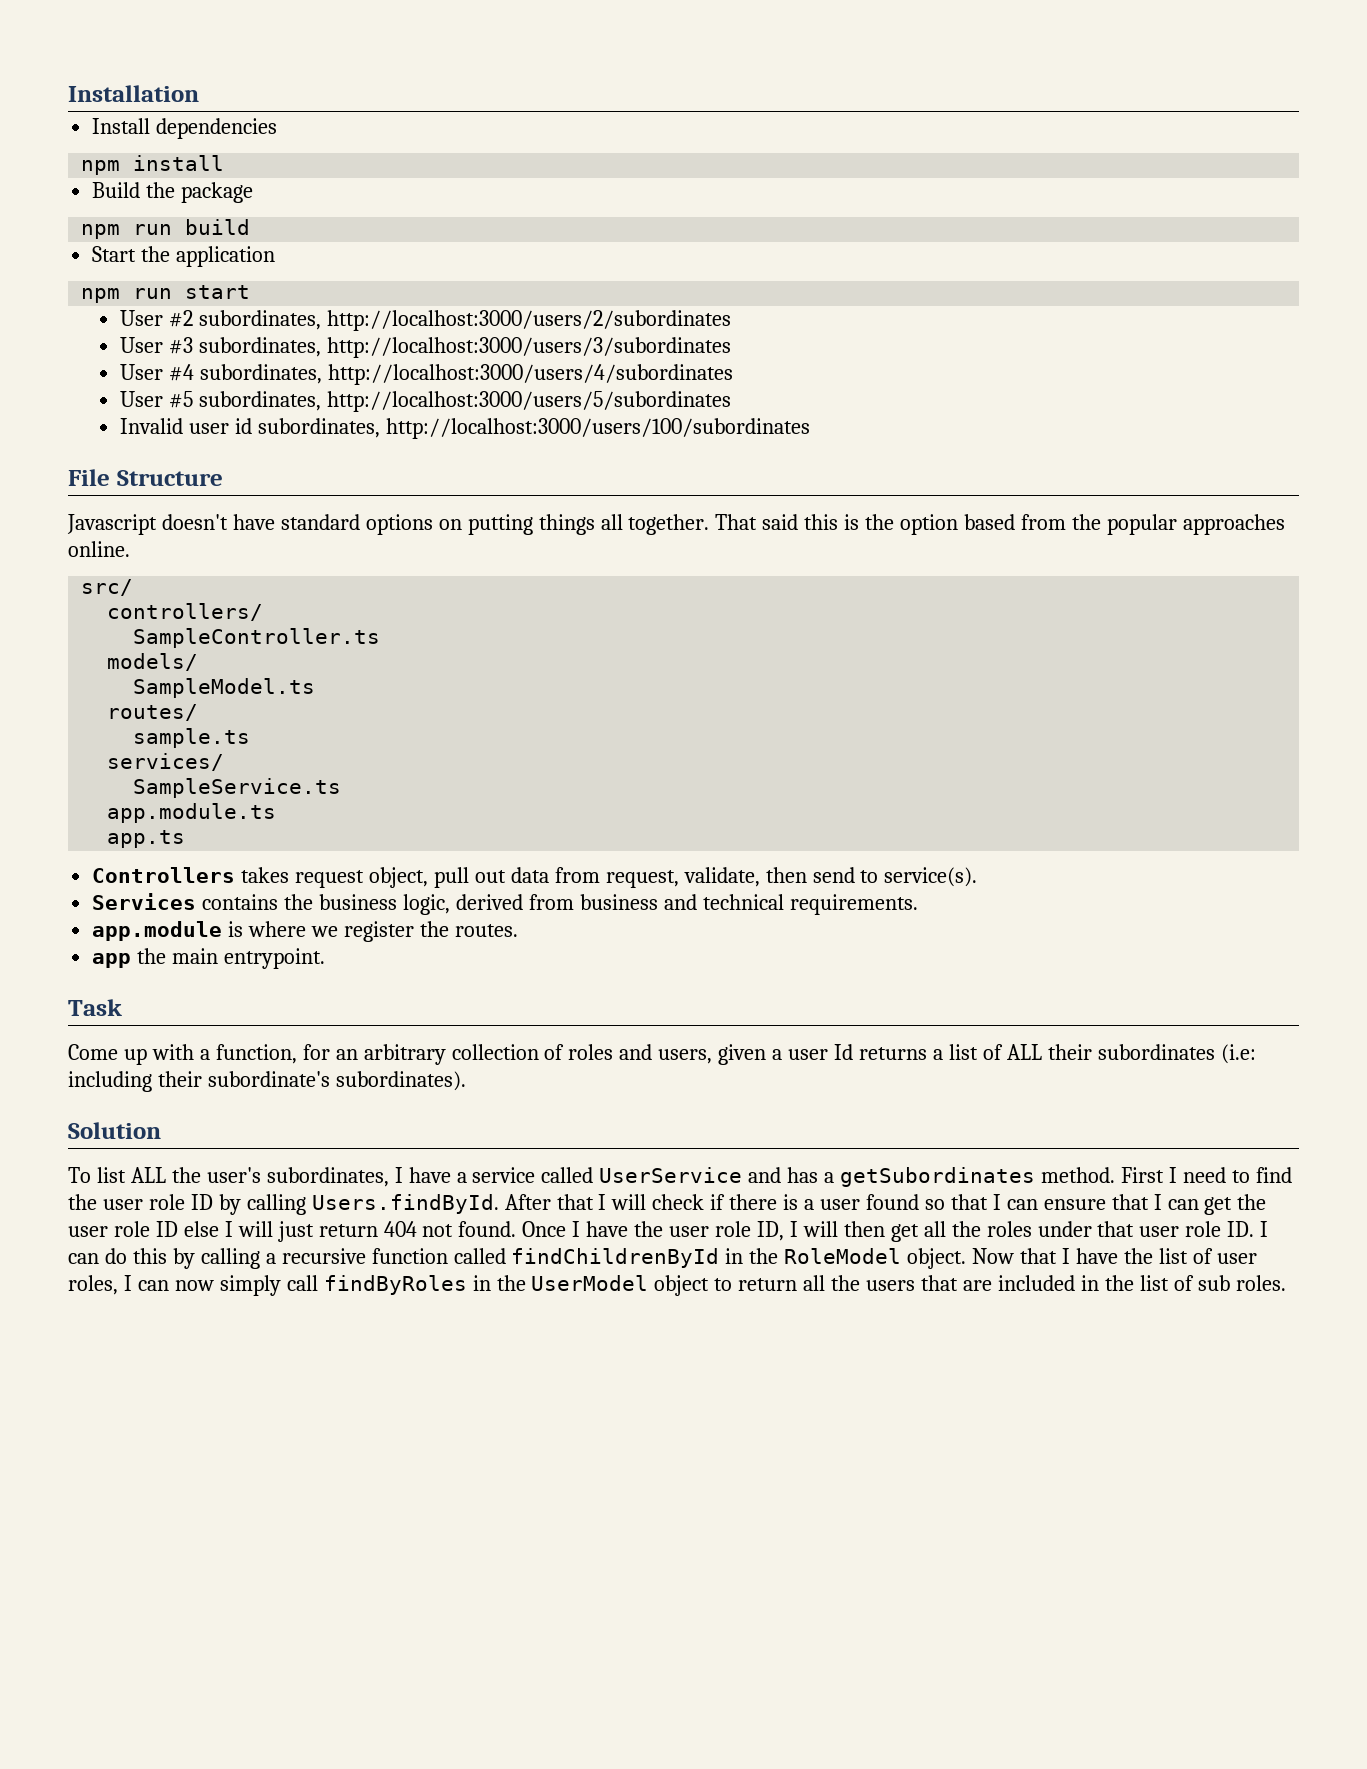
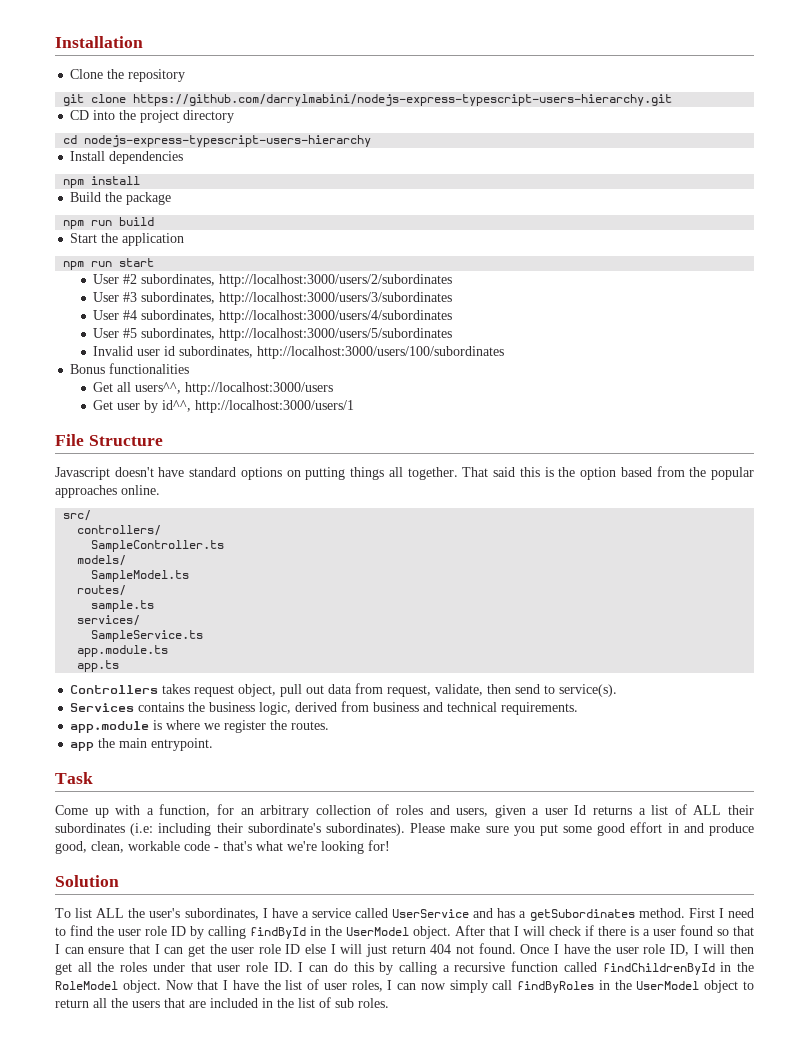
(199, 93) none -> [70,69,186,82] [63,94,673,106] [70,110,235,123] [63,135,372,147] // Clone the repository // git clone https://github.com/darrylmabini/nodejs-express-typescript-users-hierarchy.git // CD into the project directory // cd nodejs-express-typescript-users-hierarchy
(810, 428) none -> [70,363,190,374] [93,382,334,395] [93,400,355,413] // Bonus functionalities // Get all users^^, http://localhost:3000/users // Get user by id^^, http://localhost:3000/users/1
(466, 1081) none -> [410,822,754,836] [55,840,390,854] Please make sure you put some good effort in and produce good, clean, workable code - that's what we're looking for!
[311,1194,499,1214] Users.findById. -> [250,926,451,939] findById in the UserModel object.

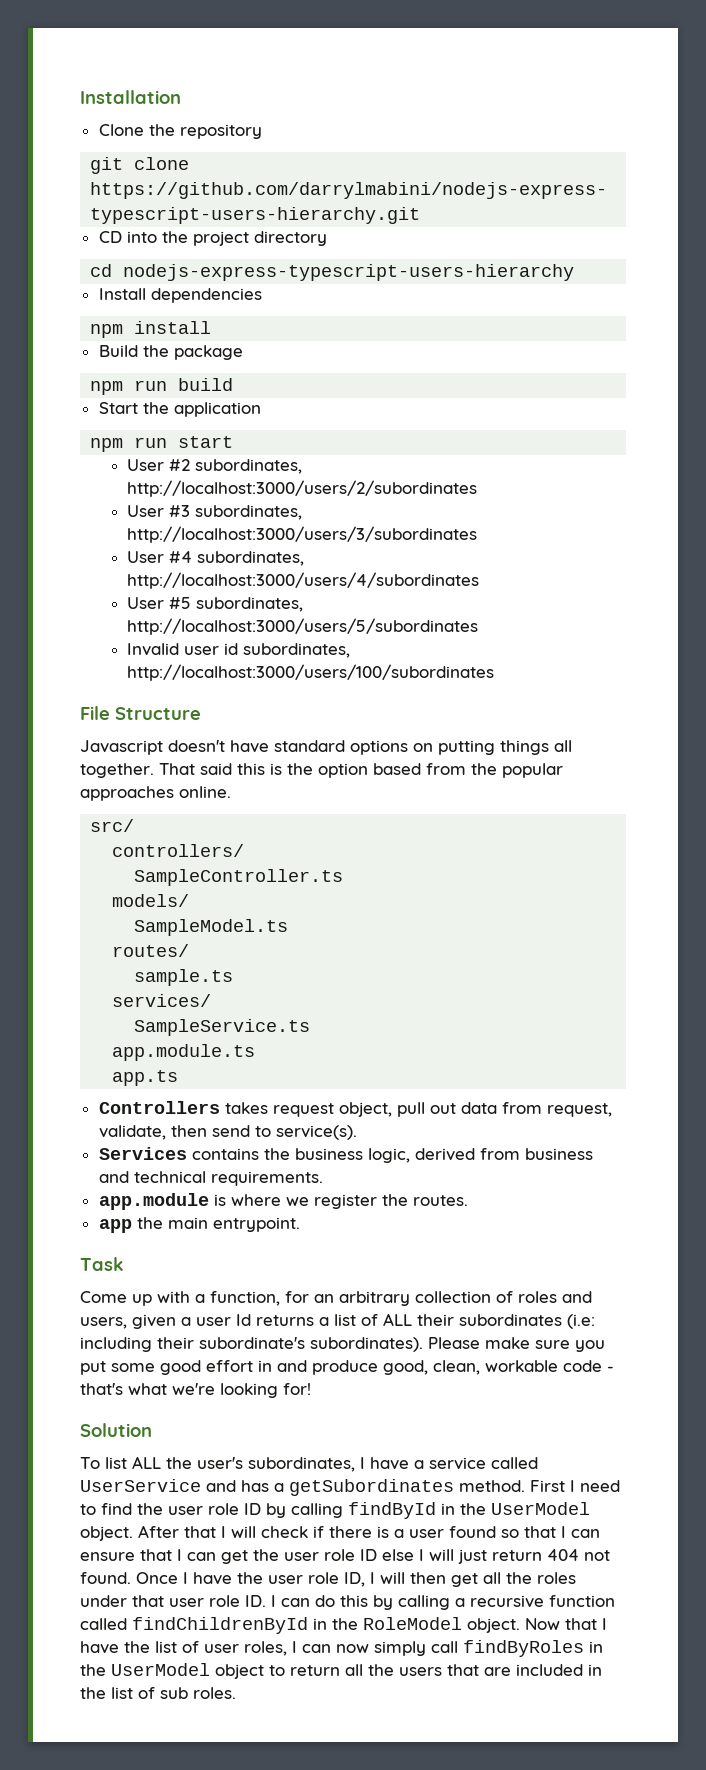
[70,363,190,374] [93,382,334,395] [93,400,355,413] // Bonus functionalities // Get all users^^, http://localhost:3000/users // Get user by id^^, http://localhost:3000/users/1 -> (494, 672) none

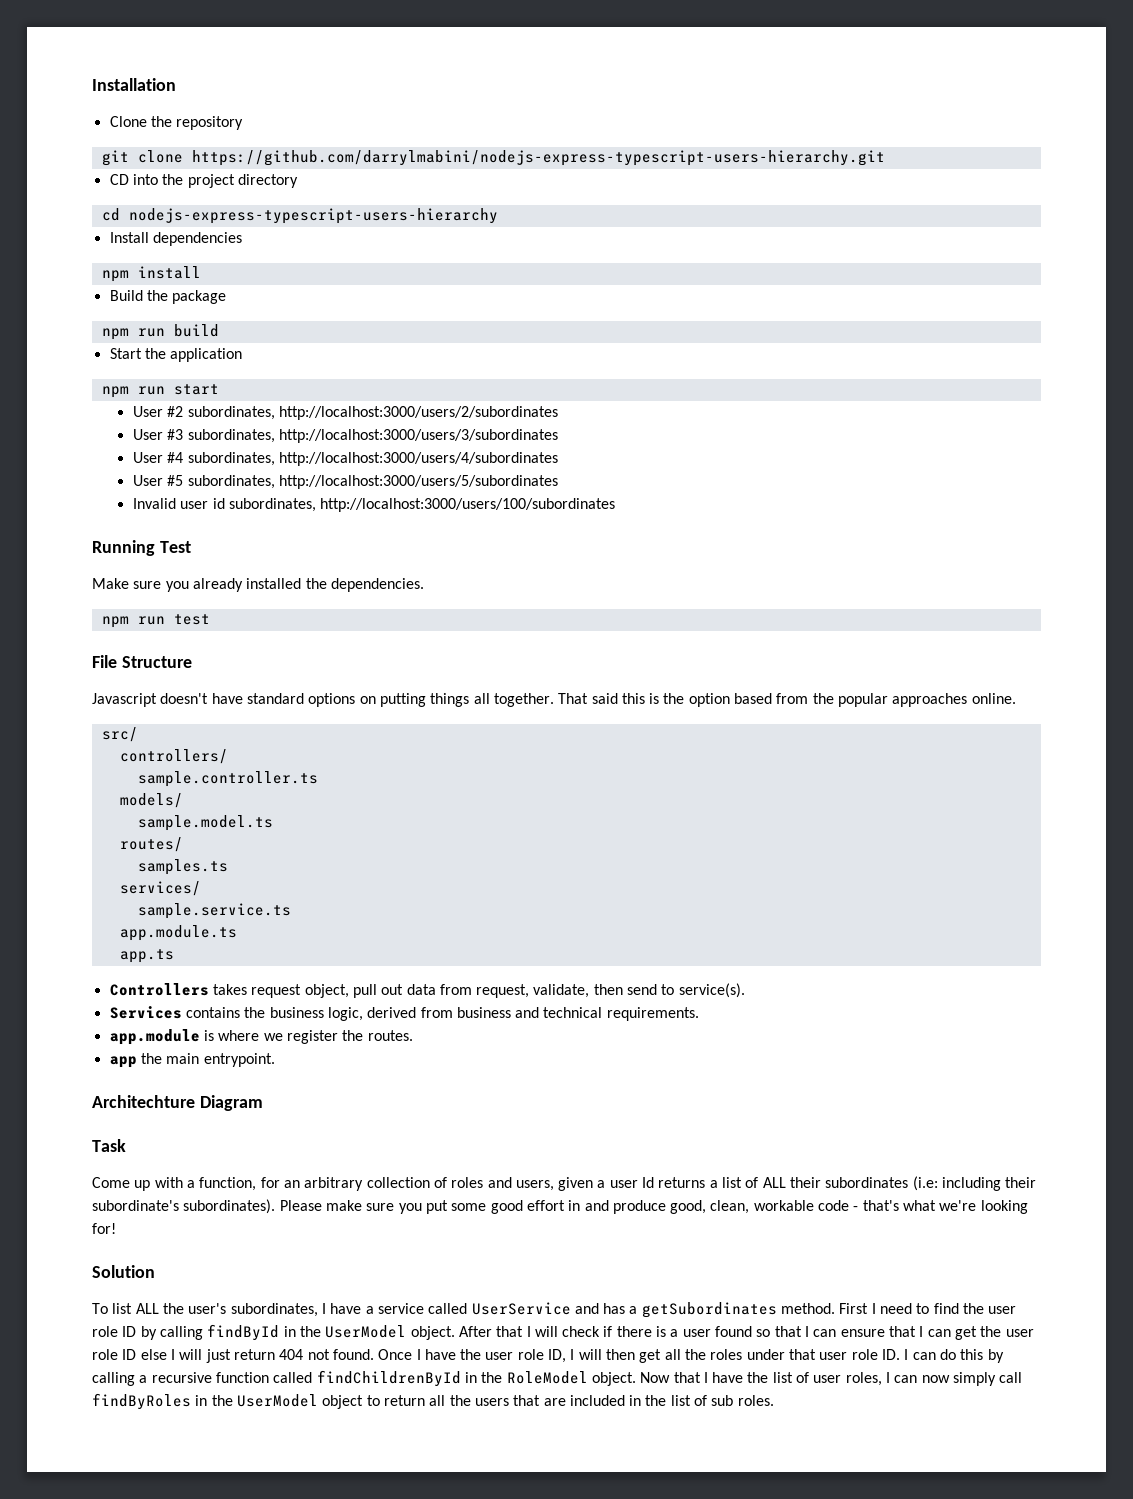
(494, 672) none -> [92,540,191,556] [92,578,424,592] [101,614,210,628] // Running Test // Make sure you already installed the dependencies. // npm run test
[134,869,344,886] SampleController.ts -> [137,771,318,787] sample.controller.ts
[134,919,289,936] SampleModel.ts -> [137,815,273,831] sample.model.ts
[134,969,234,986] sample.ts -> [137,859,228,875] samples.ts
[134,1019,311,1036] SampleService.ts -> [137,903,291,919] sample.service.ts
(300, 1224) none -> [92,1095,263,1111] // Architechture Diagram

